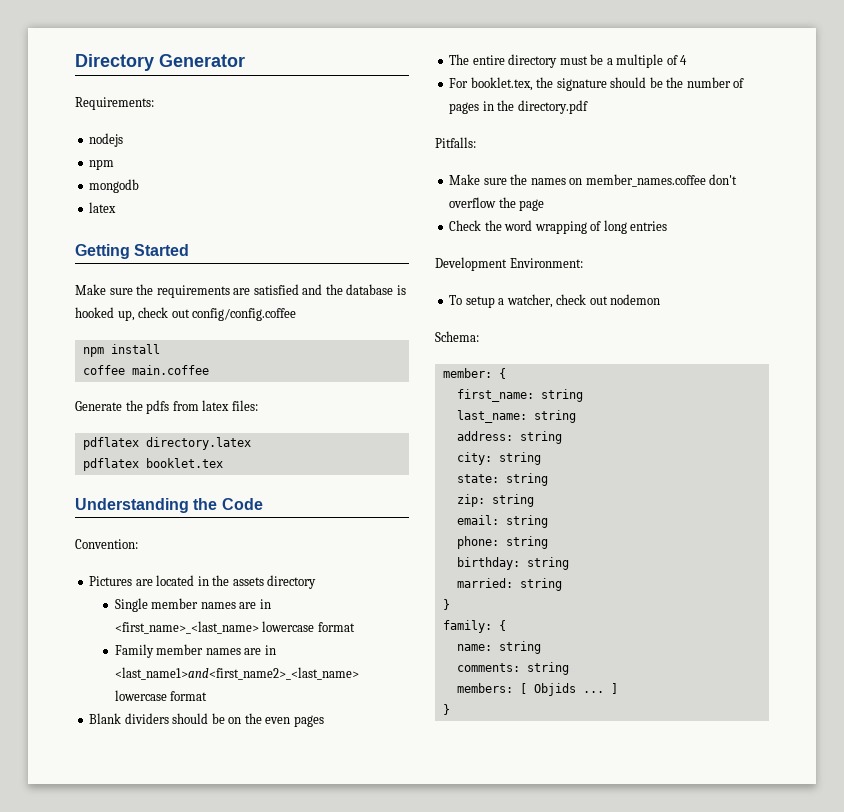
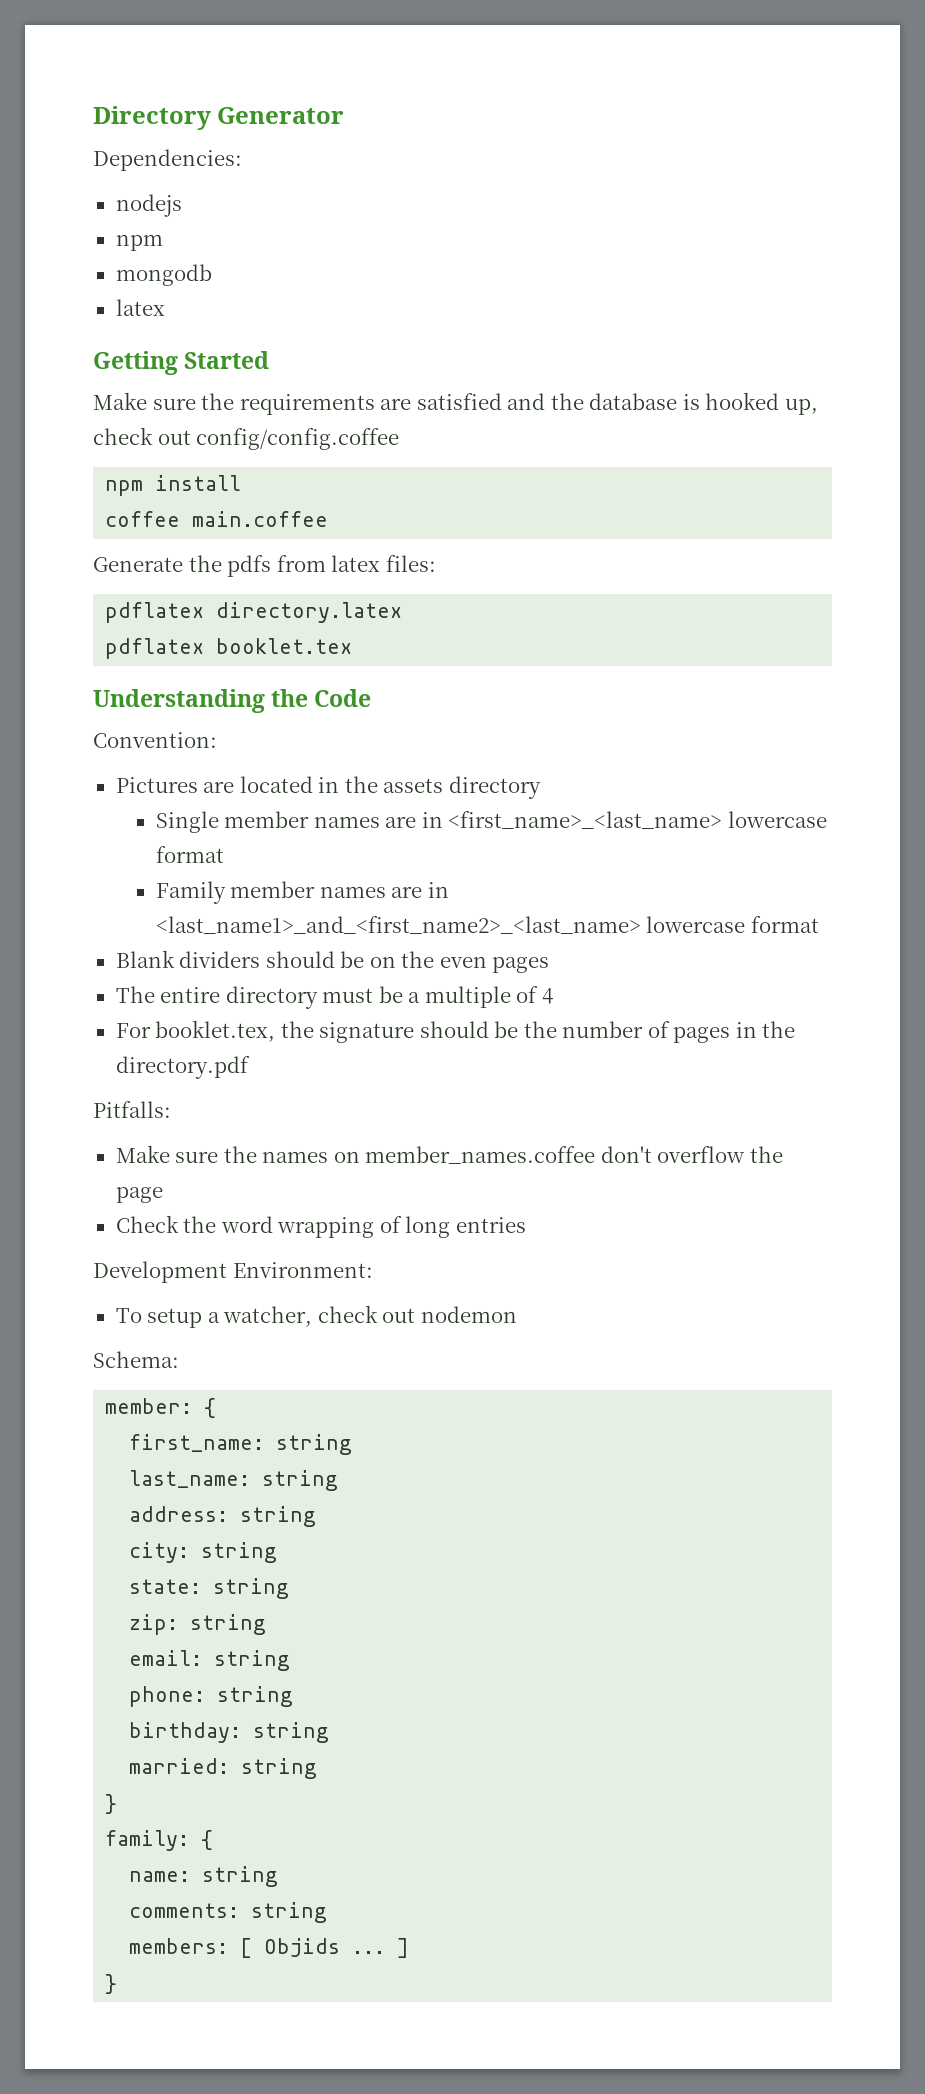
[75,97,154,110] Requirements: -> [93,149,242,171] Dependencies:
[114,667,359,680] <last_name1>and<first_name2>_<last_name> -> [155,916,641,934] <last_name1>_and_<first_name2>_<last_name>

